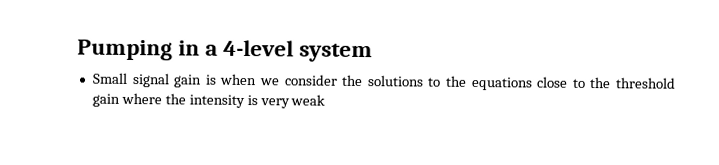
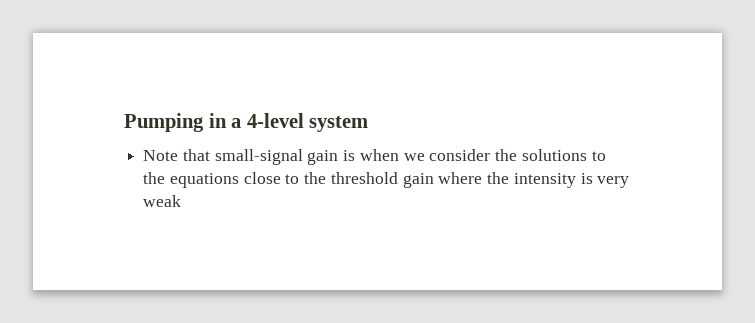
[91,72,170,88] Small signal -> [143,149,303,165] Note that small-signal

